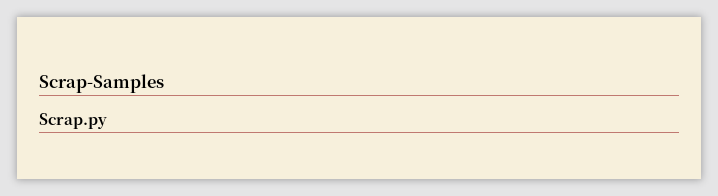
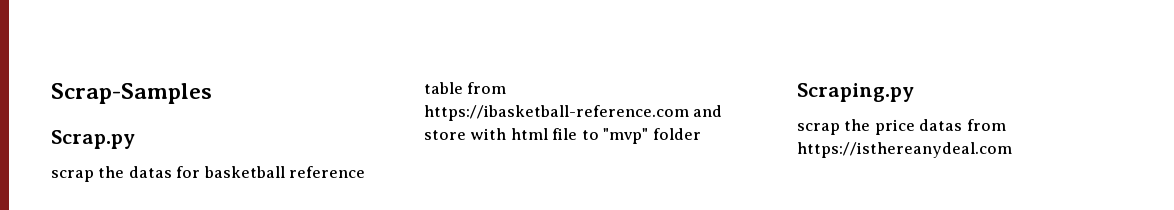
(107, 121) none -> [51,166,366,182] [424,82,507,94] [424,105,723,121] [424,128,701,144] [797,83,914,102] [797,119,1006,135] [797,142,1012,158] // scrap the datas for basketball reference table from https://ibasketball-reference.com and store with html file to "mvp" folder // Scraping.py // scrap the price datas from https://isthereanydeal.com

